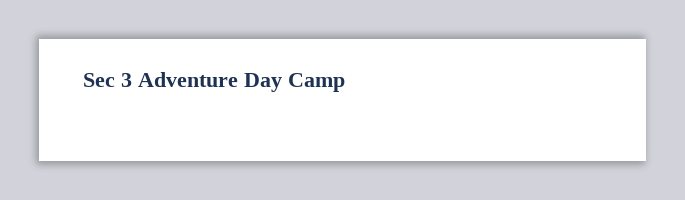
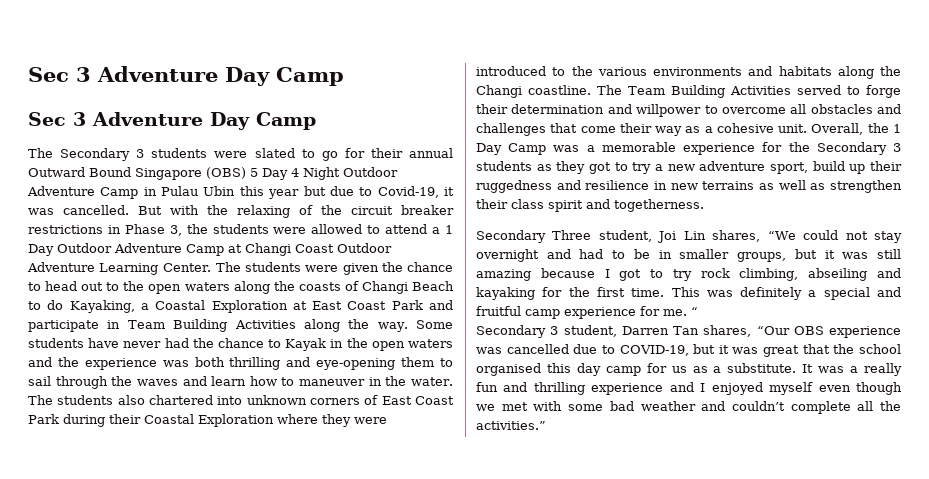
[83,72,345,92] Sec 3 Adventure Day Camp -> [28,66,344,86] [28,112,316,130] [28,148,454,161] [28,167,398,180] [27,186,455,199] [28,205,454,218] [28,224,454,236] [28,243,392,256] [27,262,453,275] [28,281,454,294] [28,300,454,313] [28,319,453,332] [28,338,454,351] [28,357,454,370] [28,376,454,389] [28,395,454,405] [28,414,387,427] [476,66,901,79] [476,85,901,98] [476,104,901,117] [476,123,901,136] [476,142,901,155] [476,161,902,174] [476,180,902,193] [476,199,704,212] [476,230,902,243] [476,249,901,262] [476,268,901,281] [476,287,901,300] [476,306,698,319] [476,325,901,338] [476,344,901,357] [476,363,902,376] [476,382,902,395] [476,401,901,414] [476,421,546,430] Sec 3 Adventure Day Camp // Sec 3 Adventure Day Camp // The Secondary 3 students were slated to go for their annual Outward Bound Singapore (OBS) 5 Day 4 Night Outdoor Adventure Camp in Pulau Ubin this year but due to Covid-19, it was cancelled. But with the relaxing of the circuit breaker restrictions in Phase 3, the students were allowed to attend a 1 Day Outdoor Adventure Camp at Changi Coast Outdoor Adventure Learning Center. The students were given the chance to head out to the open waters along the coasts of Changi Beach to do Kayaking, a Coastal Exploration at East Coast Park and participate in Team Building Activities along the way. Some students have never had the chance to Kayak in the open waters and the experience was both thrilling and eye-opening them to sail through the waves and learn how to maneuver in the water. The students also chartered into unknown corners of East Coast Park during their Coastal Exploration where they were introduced to the various environments and habitats along the Changi coastline. The Team Building Activities served to forge their determination and willpower to overcome all obstacles and challenges that come their way as a cohesive unit. Overall, the 1 Day Camp was a memorable experience for the Secondary 3 students as they got to try a new adventure sport, build up their ruggedness and resilience in new terrains as well as strengthen their class spirit and togetherness. // Secondary Three student, Joi Lin shares, “We could not stay overnight and had to be in smaller groups, but it was still amazing because I got to try rock climbing, abseiling and kayaking for the first time. This was definitely a special and fruitful camp experience for me. “ // Secondary 3 student, Darren Tan shares, “Our OBS experience was cancelled due to COVID-19, but it was great that the school organised this day camp for us as a substitute. It was a really fun and thrilling experience and I enjoyed myself even though we met with some bad weather and couldn’t complete all the activities.”

